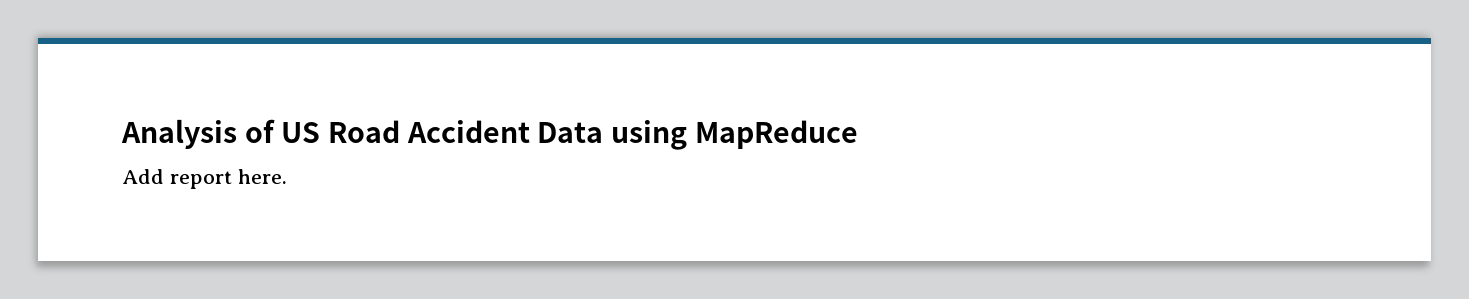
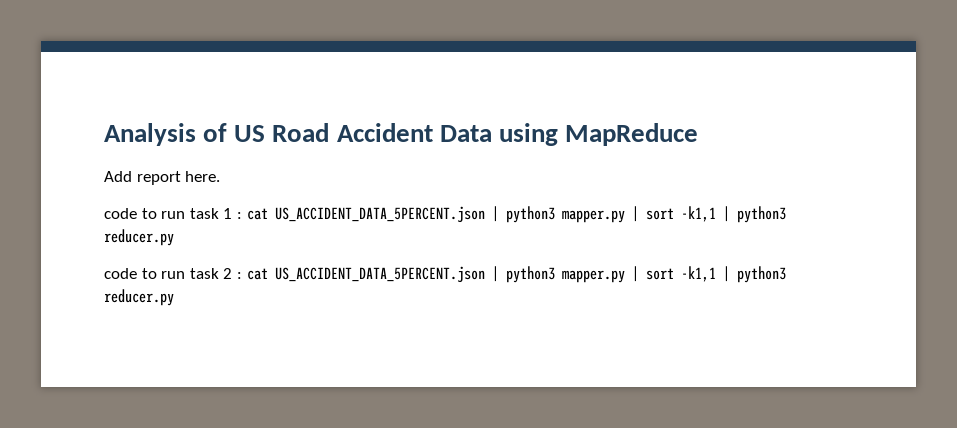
(287, 176) none -> [104,206,786,223] [104,229,174,246] [104,266,786,283] [104,289,174,306] // code to run task 1 : cat US_ACCIDENT_DATA_5PERCENT.json | python3 mapper.py | sort -k1,1 | python3 reducer.py // code to run task 2 : cat US_ACCIDENT_DATA_5PERCENT.json | python3 mapper.py | sort -k1,1 | python3 reducer.py

